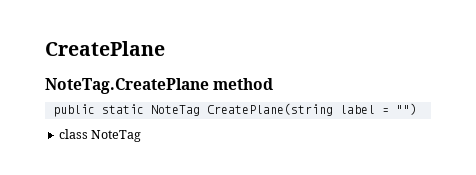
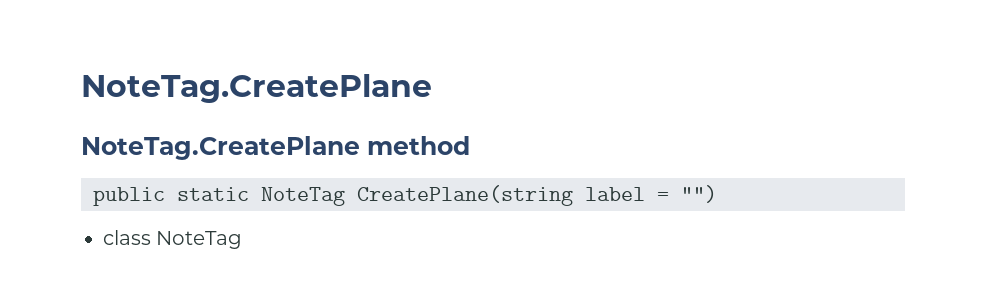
[45,41,165,56] CreatePlane -> [81,74,432,103] NoteTag.CreatePlane

